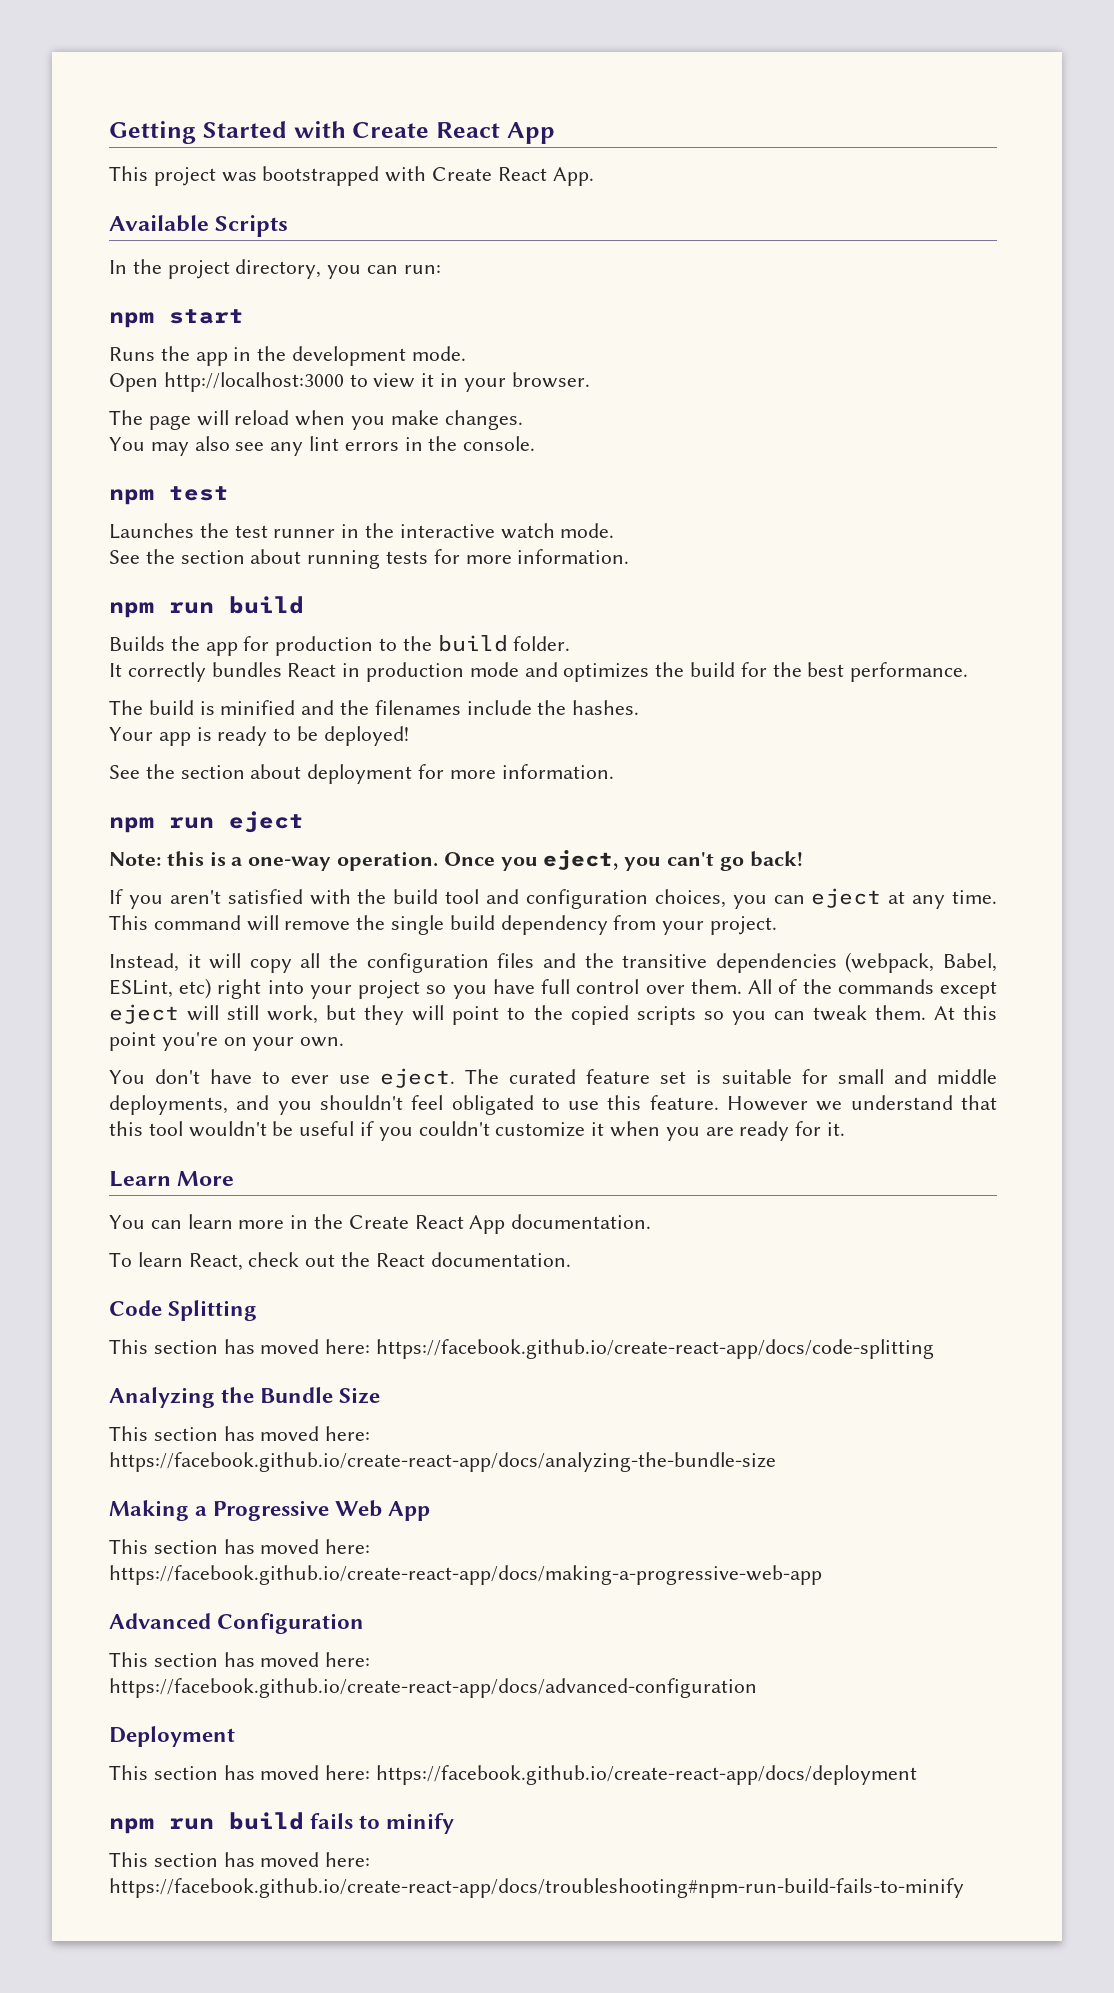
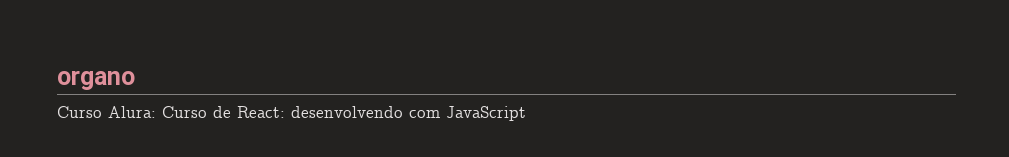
[109,121,555,144] [109,166,594,186] [109,215,289,237] [109,259,441,279] [109,309,244,328] [109,346,466,366] [109,372,590,392] [109,410,523,430] [109,436,536,456] [109,486,229,505] [109,523,615,539] [109,549,630,569] [109,596,304,618] [109,635,571,656] [109,662,969,682] [109,700,640,715] [109,726,409,746] [109,764,614,784] [109,811,304,833] [109,850,803,871] [109,888,997,909] [109,915,778,935] [109,952,998,973] [109,978,998,999] [109,1004,997,1025] [109,1032,345,1051] [109,1068,997,1088] [109,1095,997,1115] [109,1121,846,1141] [109,1171,235,1187] [109,1214,652,1234] [109,1252,571,1271] [109,1300,258,1321] [109,1339,935,1359] [109,1387,381,1408] [109,1426,371,1441] [109,1452,776,1472] [109,1500,431,1521] [109,1539,371,1554] [109,1565,822,1585] [109,1613,365,1634] [109,1652,371,1667] [109,1678,757,1698] [109,1726,235,1747] [109,1765,918,1785] [109,1812,455,1834] [109,1852,371,1867] [109,1878,964,1898] Getting Started with Create React App // This project was bootstrapped with Create React App. // Available Scripts // In the project directory, you can run: // npm start // Runs the app in the development mode. // Open http://localhost:3000 to view it in your browser. // The page will reload when you make changes. // You may also see any lint errors in the console. // npm test // Launches the test runner in the interactive watch mode. // See the section about running tests for more information. // npm run build // Builds the app for production to the build folder. // It correctly bundles React in production mode and optimizes the build for the best performance. // The build is minified and the filenames include the hashes. // Your app is ready to be deployed! // See the section about deployment for more information. // npm run eject // Note: this is a one-way operation. Once you eject, you can't go back! // If you aren't satisfied with the build tool and configuration choices, you can eject at any time. This command will remove the single build dependency from your project. // Instead, it will copy all the configuration files and the transitive dependencies (webpack, Babel, ESLint, etc) right into your project so you have full control over them. All of the commands except eject will still work, but they will point to the copied scripts so you can tweak them. At this point you're on your own. // You don't have to ever use eject. The curated feature set is suitable for small and middle deployments, and you shouldn't feel obligated to use this feature. However we understand that this tool wouldn't be useful if you couldn't customize it when you are ready for it. // Learn More // You can learn more in the Create React App documentation. // To learn React, check out the React documentation. // Code Splitting // This section has moved here: https://facebook.github.io/create-react-app/docs/code-splitting // Analyzing the Bundle Size // This section has moved here: https://facebook.github.io/create-react-app/docs/analyzing-the-bundle-size // Making a Progressive Web App // This section has moved here: https://facebook.github.io/create-react-app/docs/making-a-progressive-web-app // Advanced Configuration // This section has moved here: https://facebook.github.io/create-react-app/docs/advanced-configuration // Deployment // This section has moved here: https://facebook.github.io/create-react-app/docs/deployment // npm run build fails to minify // This section has moved here: https://facebook.github.io/create-react-app/docs/troubleshooting#npm-run-build-fails-to-minify -> [57,71,135,90] [57,106,526,121] organo // Curso Alura: Curso de React: desenvolvendo com JavaScript

